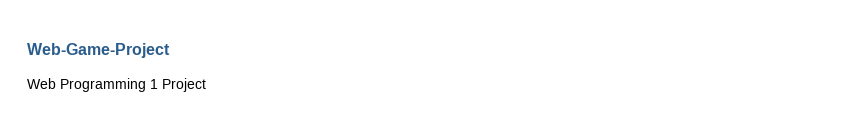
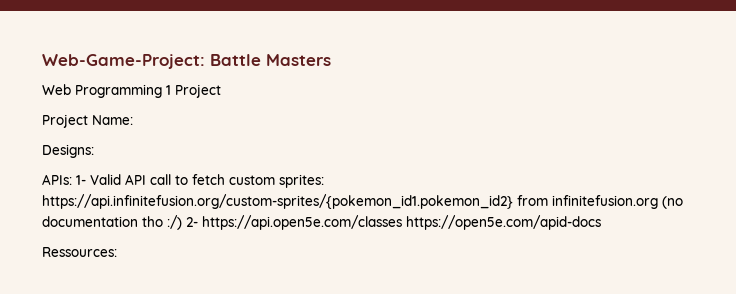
[27,43,170,58] Web-Game-Project -> [42,54,331,69] Web-Game-Project: Battle Masters
(206, 85) none -> [42,114,133,128] [42,144,94,158] [42,174,324,188] [42,194,683,209] [42,215,601,230] [42,247,117,257] // Project Name: // Designs: // APIs: 1- Valid API call to fetch custom sprites: https://api.infinitefusion.org/custom-sprites/{pokemon_id1.pokemon_id2} from infinitefusion.org (no documentation tho :/) 2- https://api.open5e.com/classes https://open5e.com/apid-docs // Ressources:

